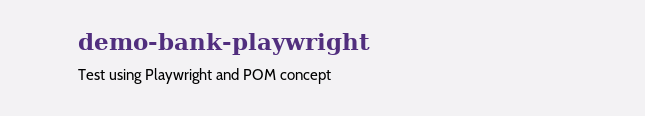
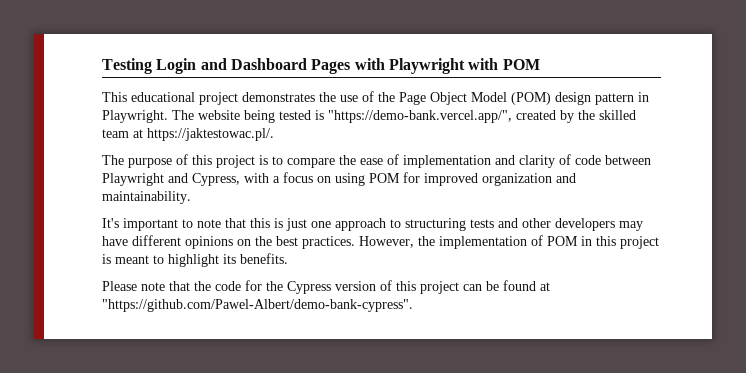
[78,33,370,55] [78,68,332,84] demo-bank-playwright // Test using Playwright and POM concept -> [102,58,540,74] [102,91,649,105] [102,110,636,123] [102,128,274,141] [102,154,651,168] [102,172,576,186] [102,191,191,204] [102,218,643,231] [102,235,659,249] [102,253,288,267] [102,280,550,294] [102,299,413,312] Testing Login and Dashboard Pages with Playwright with POM // This educational project demonstrates the use of the Page Object Model (POM) design pattern in Playwright. The website being tested is "https://demo-bank.vercel.app/", created by the skilled team at https://jaktestowac.pl/. // The purpose of this project is to compare the ease of implementation and clarity of code between Playwright and Cypress, with a focus on using POM for improved organization and maintainability. // It's important to note that this is just one approach to structuring tests and other developers may have different opinions on the best practices. However, the implementation of POM in this project is meant to highlight its benefits. // Please note that the code for the Cypress version of this project can be found at "https://github.com/Pawel-Albert/demo-bank-cypress".

